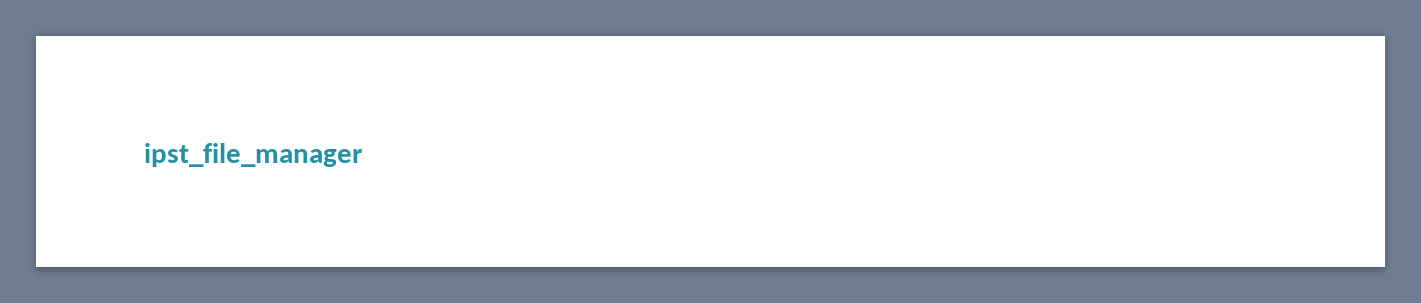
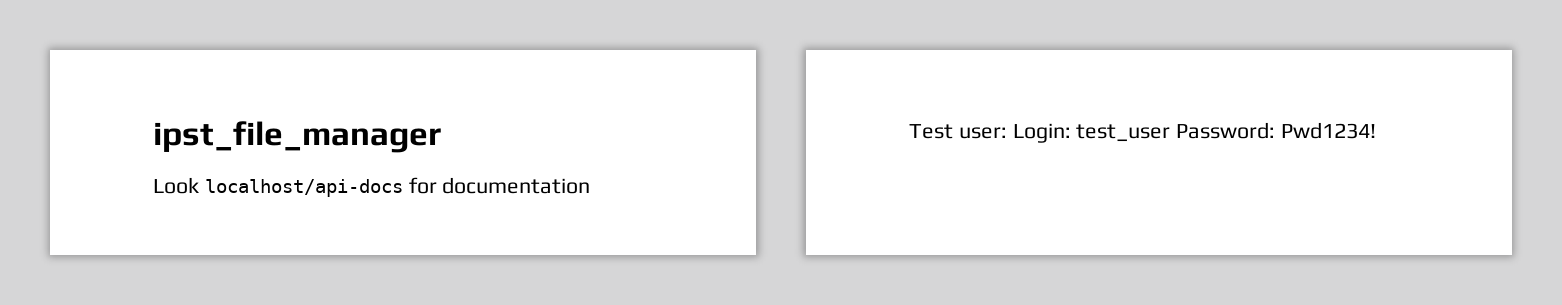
(362, 155) none -> [153,177,591,197] [909,122,1377,143] // Look localhost/api-docs for documentation // Test user: Login: test_user Password: Pwd1234!

